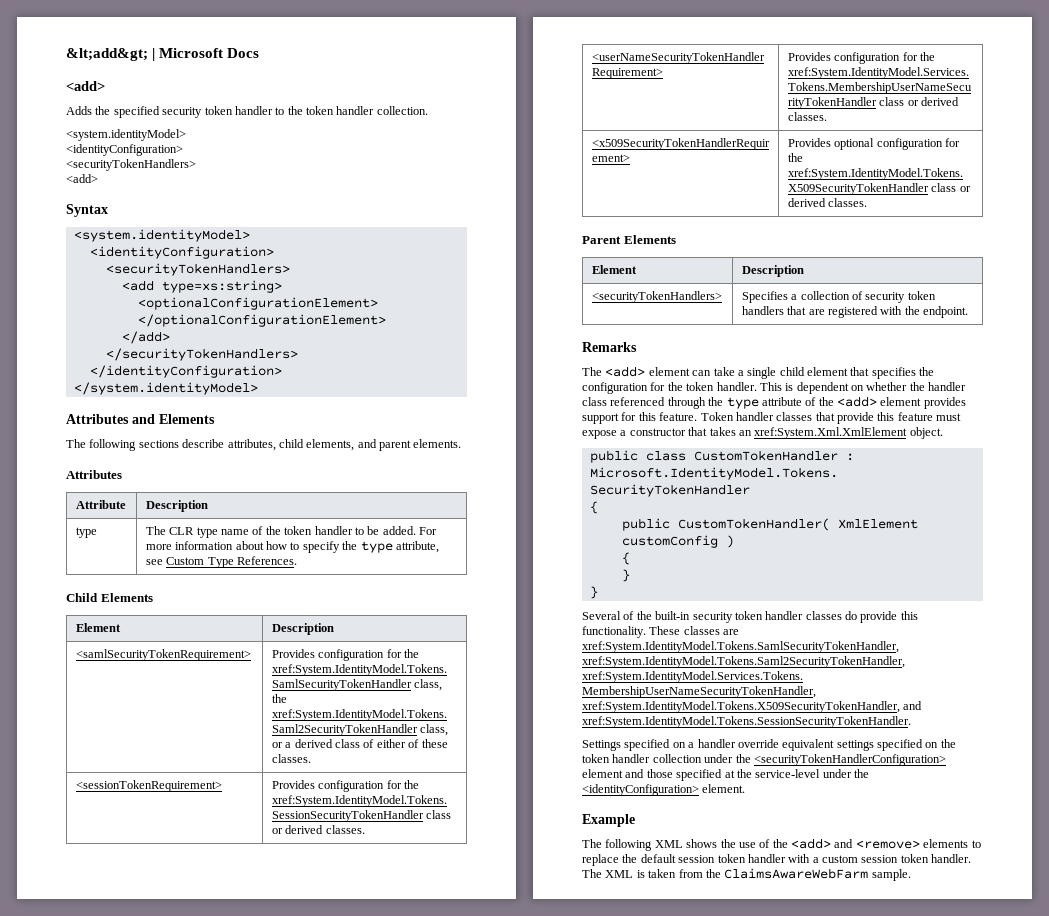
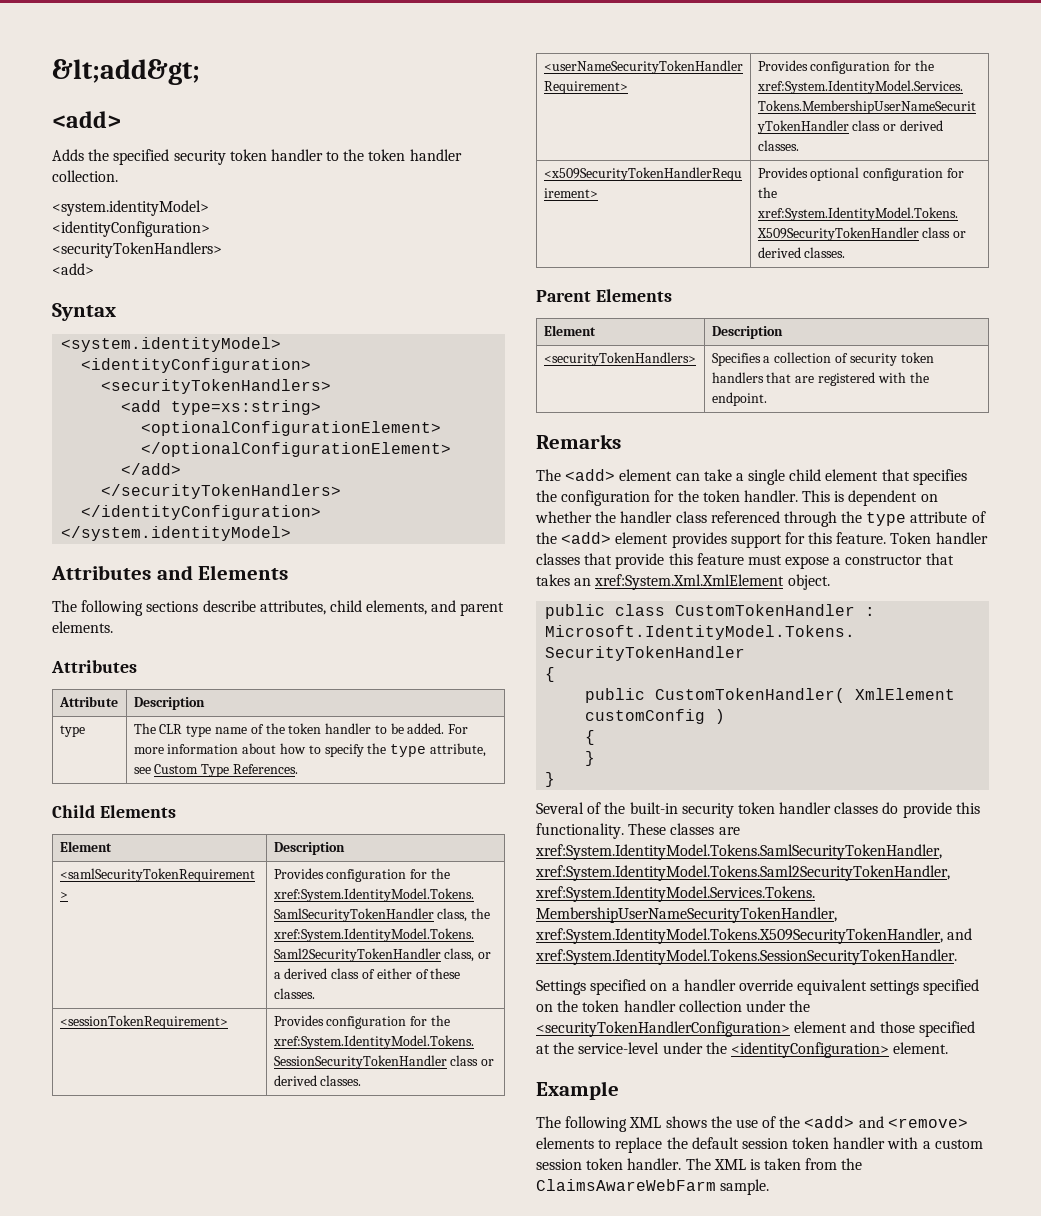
[152,48,260,61] | Microsoft Docs -> (200, 72) none

